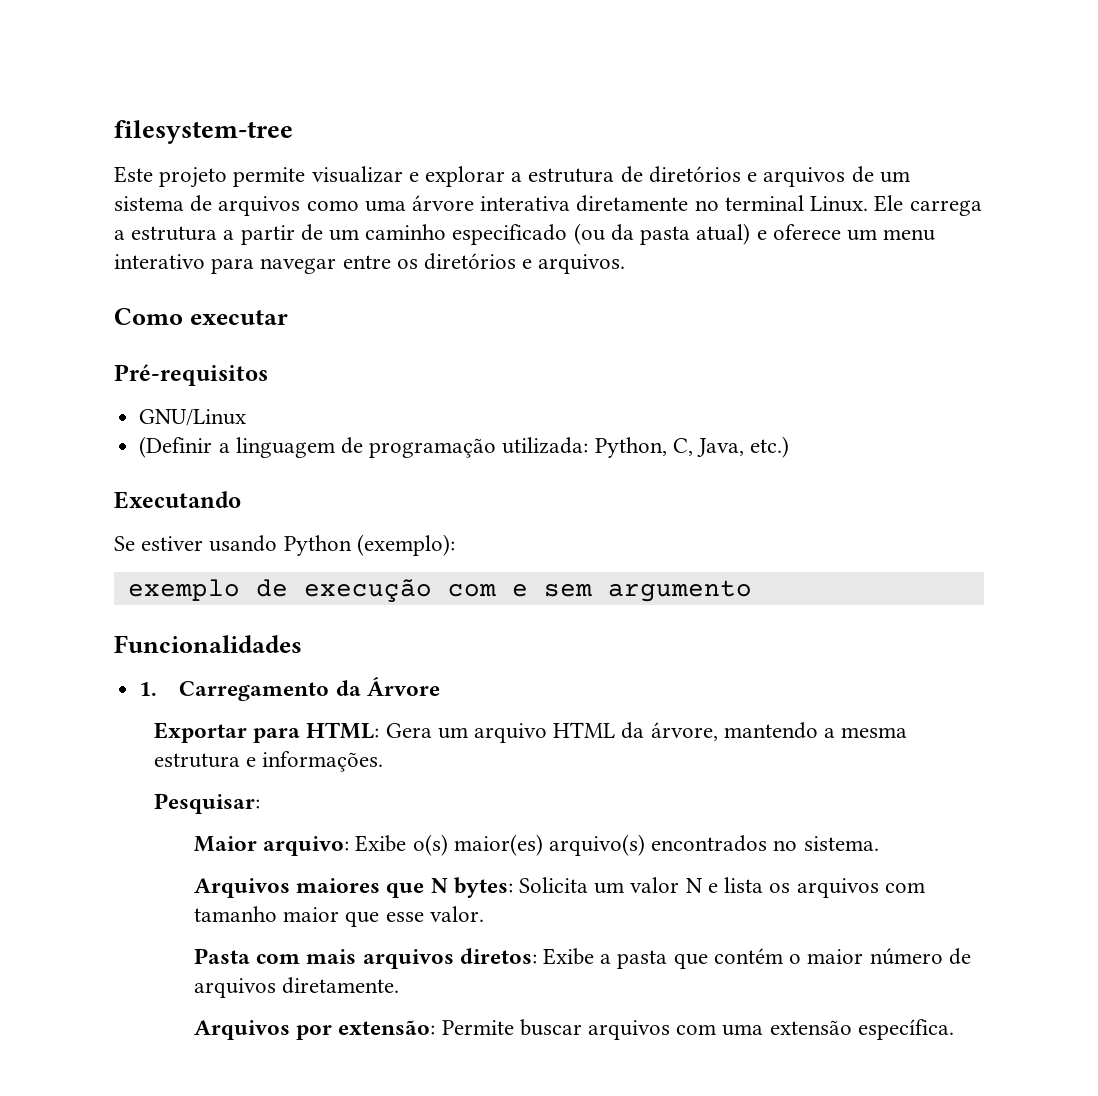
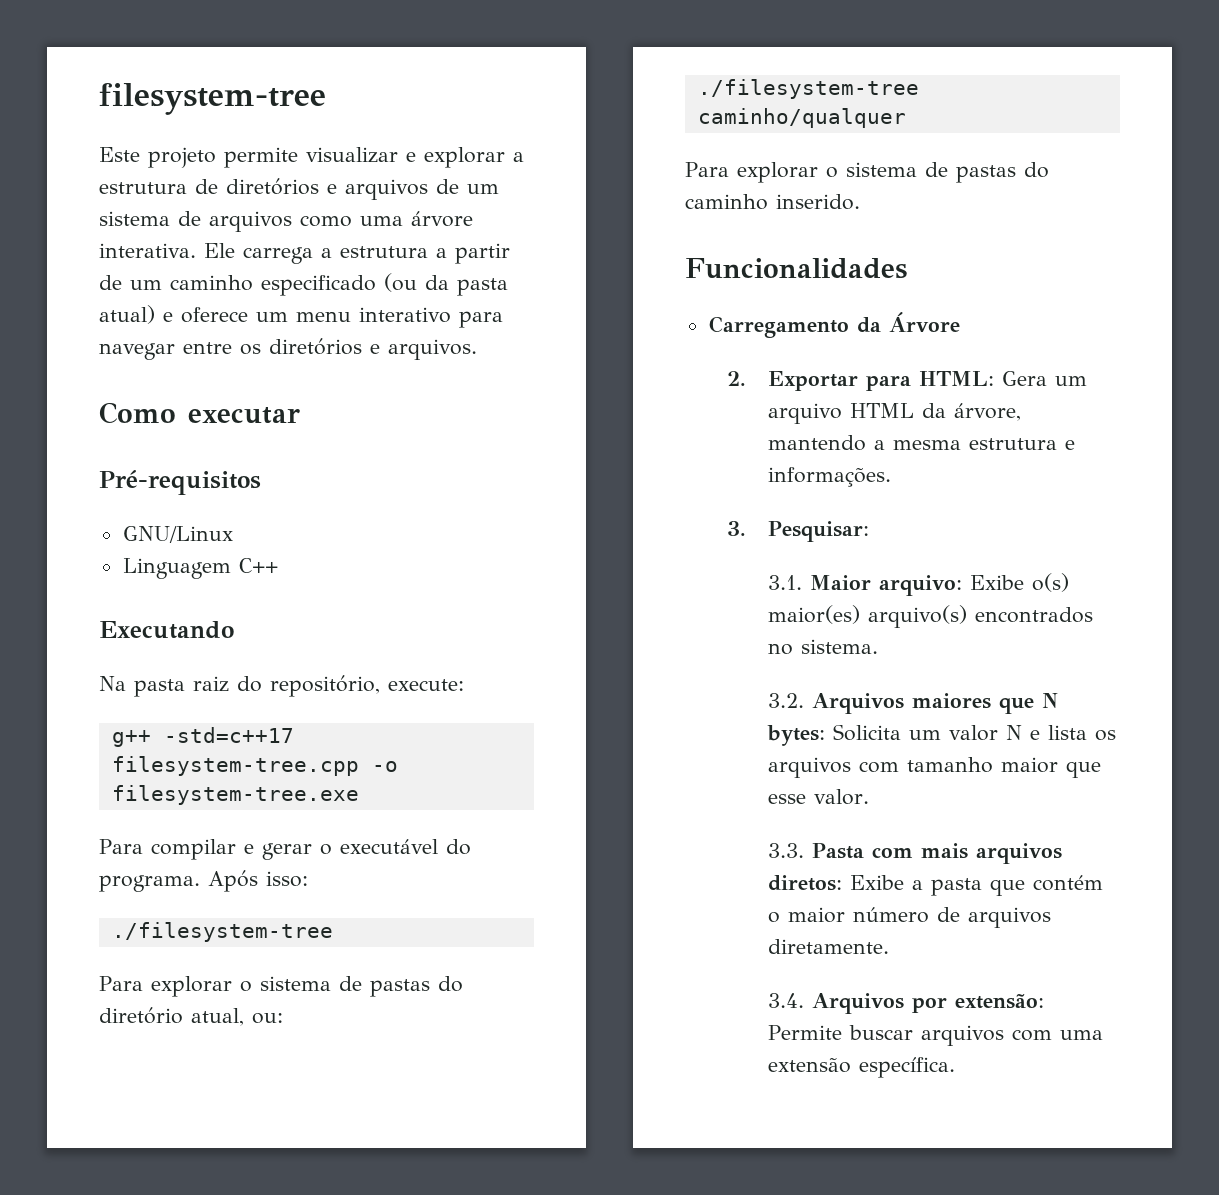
[480,195,869,212] interativa diretamente no terminal Linux. -> [99,243,196,258] interativa.
[139,436,790,458] [114,491,241,509] [114,534,455,556] [127,579,752,602] (Definir a linguagem de programação utilizada: Python, C, Java, etc.) // Executando // Se estiver usando Python (exemplo): // exemplo de execução com e sem argumento -> [122,558,278,579] [99,621,234,639] [99,675,464,697] [111,727,294,747] [111,756,398,776] [111,785,359,805] [99,839,471,860] [99,870,308,892] [111,922,333,942] [99,976,463,997] [99,1007,283,1026] [697,79,919,99] [697,108,906,128] [685,162,1049,183] [685,194,860,210] Linguagem C++ // Executando // Na pasta raiz do repositório, execute: // g++ -std=c++17 filesystem-tree.cpp -o filesystem-tree.exe // Para compilar e gerar o executável do programa. Após isso: // ./filesystem-tree // Para explorar o sistema de pastas do diretório atual, ou: // ./filesystem-tree caminho/qualquer // Para explorar o sistema de pastas do caminho inserido.
[139,682,158,696] 1. -> (907, 268) none
(440, 686) none -> [726,371,746,386] 2.
(384, 761) none -> [726,521,746,536] 3.
(260, 803) none -> [768,575,803,590] 3.1.
(879, 843) none -> [768,693,805,708] 3.2.
(484, 914) none -> [768,843,805,858] 3.3.
(400, 985) none -> [768,993,805,1008] 3.4.

